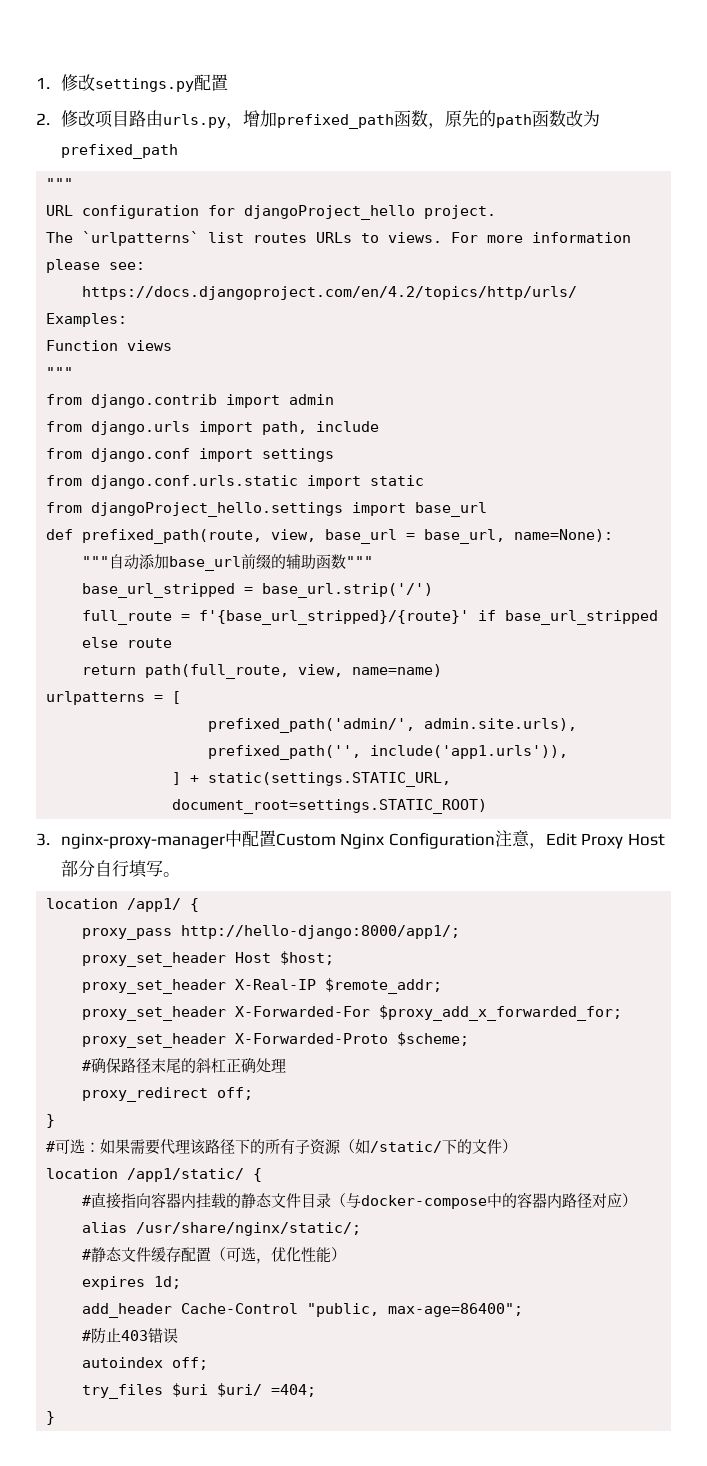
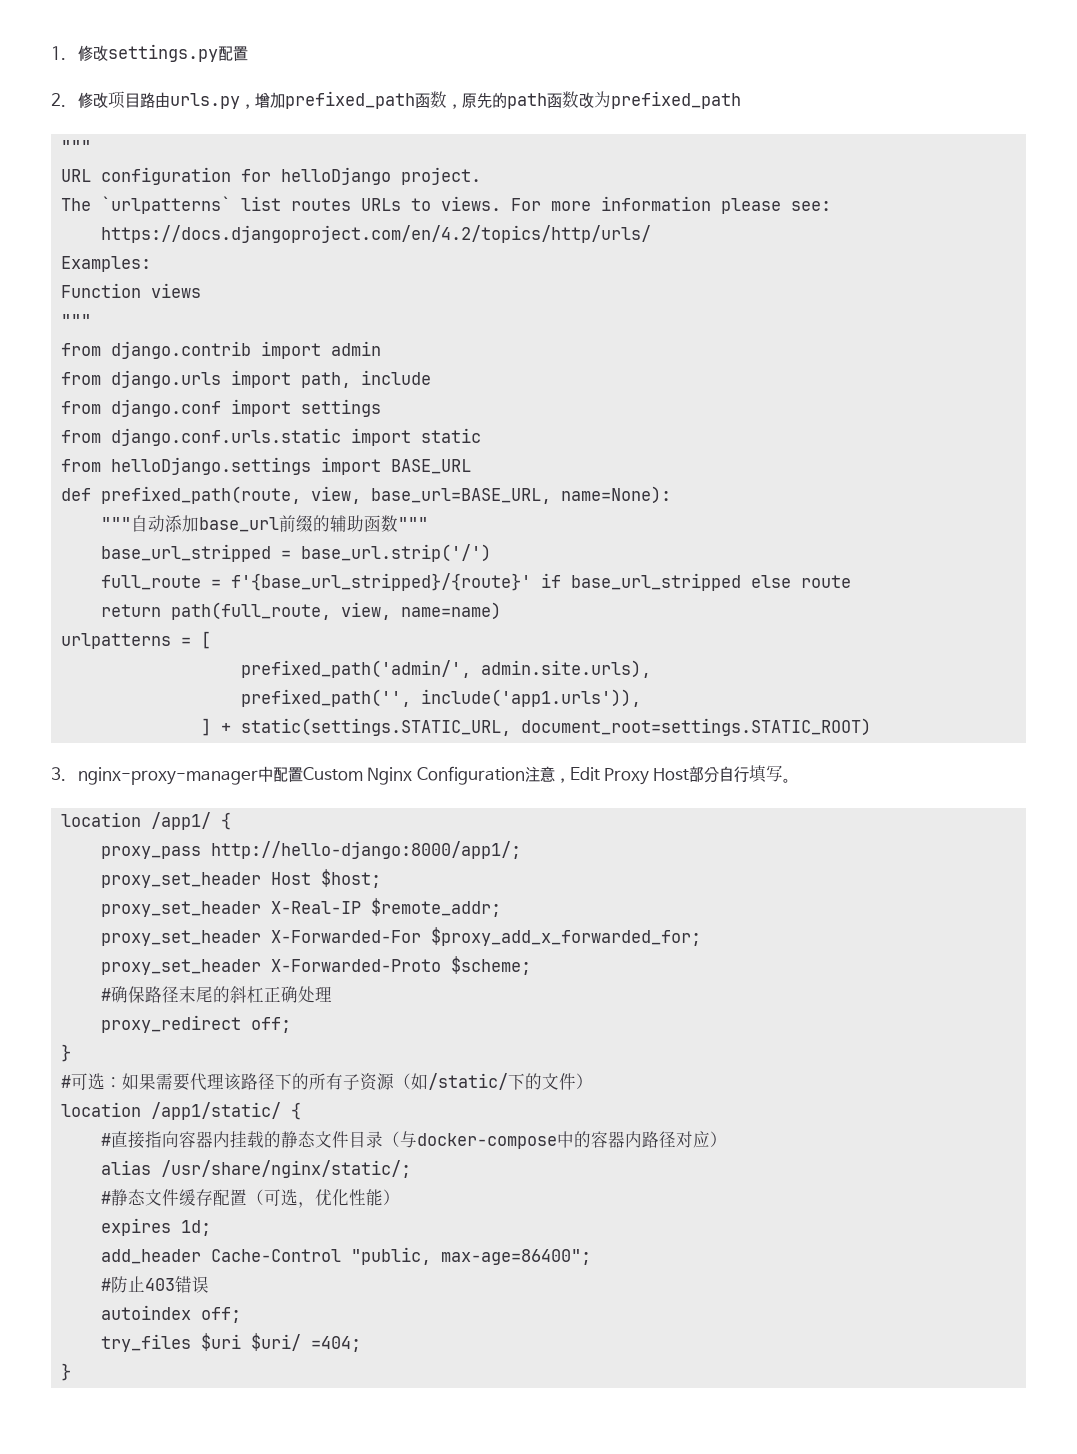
[244,205,416,220] djangoProject_hello -> [280,167,391,185] helloDjango
[91,502,488,517] djangoProject_hello.settings import base_url -> [110,457,471,475] helloDjango.settings import BASE_URL
[325,529,506,544] base_url = base_url, -> [370,488,551,504] base_url=BASE_URL,

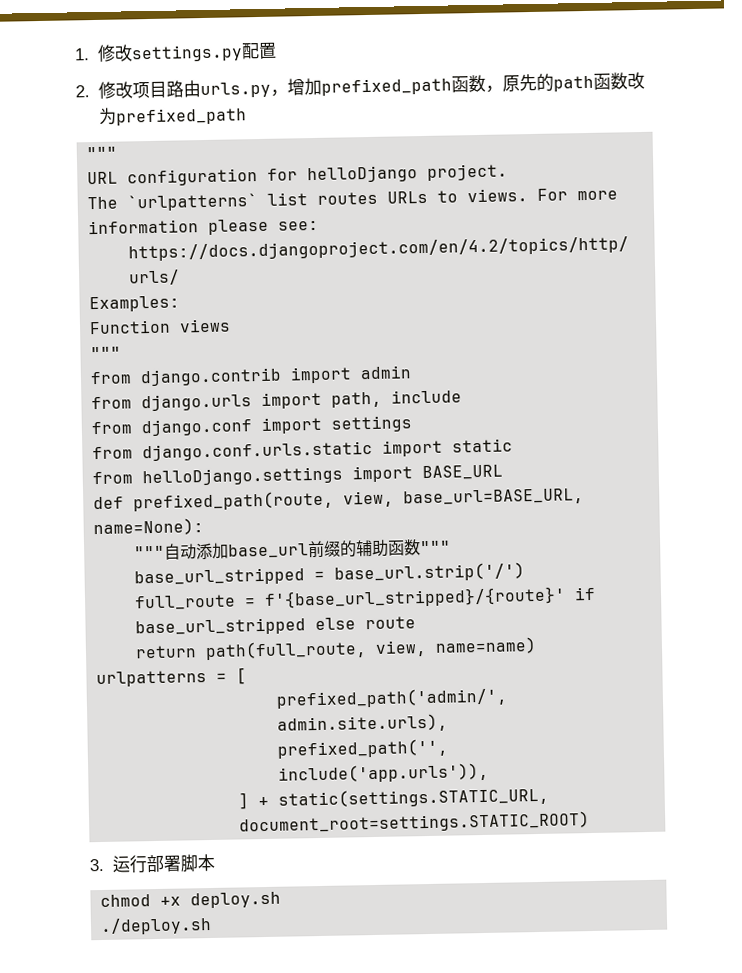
[420,689,641,707] include('app1.urls')), -> [278,762,490,784] include('app.urls')),
[77,765,792,785] [60,812,231,830] [100,841,521,859] [100,869,381,888] [100,898,501,917] [100,927,701,946] [100,956,531,975] [100,986,332,1003] [100,1015,291,1033] [60,1044,71,1062] [60,1073,593,1091] [60,1102,301,1120] [100,1131,727,1149] [100,1160,411,1178] [100,1189,400,1208] [100,1218,211,1236] [100,1247,591,1265] [100,1276,209,1293] [100,1305,241,1323] [100,1333,361,1352] [60,1363,71,1381] nginx-proxy-manager中配置Custom Nginx Configuration注意，Edit Proxy Host部分自行填写。 // location /app1/ { // proxy_pass http://hello-django:8000/app1/; // proxy_set_header Host $host; // proxy_set_header X-Real-IP $remote_addr; // proxy_set_header X-Forwarded-For $proxy_add_x_forwarded_for; // proxy_set_header X-Forwarded-Proto $scheme; // #确保路径末尾的斜杠正确处理 // proxy_redirect off; // } // #可选：如果需要代理该路径下的所有子资源（如/static/下的文件） // location /app1/static/ { // #直接指向容器内挂载的静态文件目录（与docker-compose中的容器内路径对应） // alias /usr/share/nginx/static/; // #静态文件缓存配置（可选，优化性能） // expires 1d; // add_header Cache-Control "public, max-age=86400"; // #防止403错误 // autoindex off; // try_files $uri $uri/ =404; // } -> [111,853,216,874] [100,891,282,909] [100,916,213,936] 运行部署脚本 // chmod +x deploy.sh // ./deploy.sh

